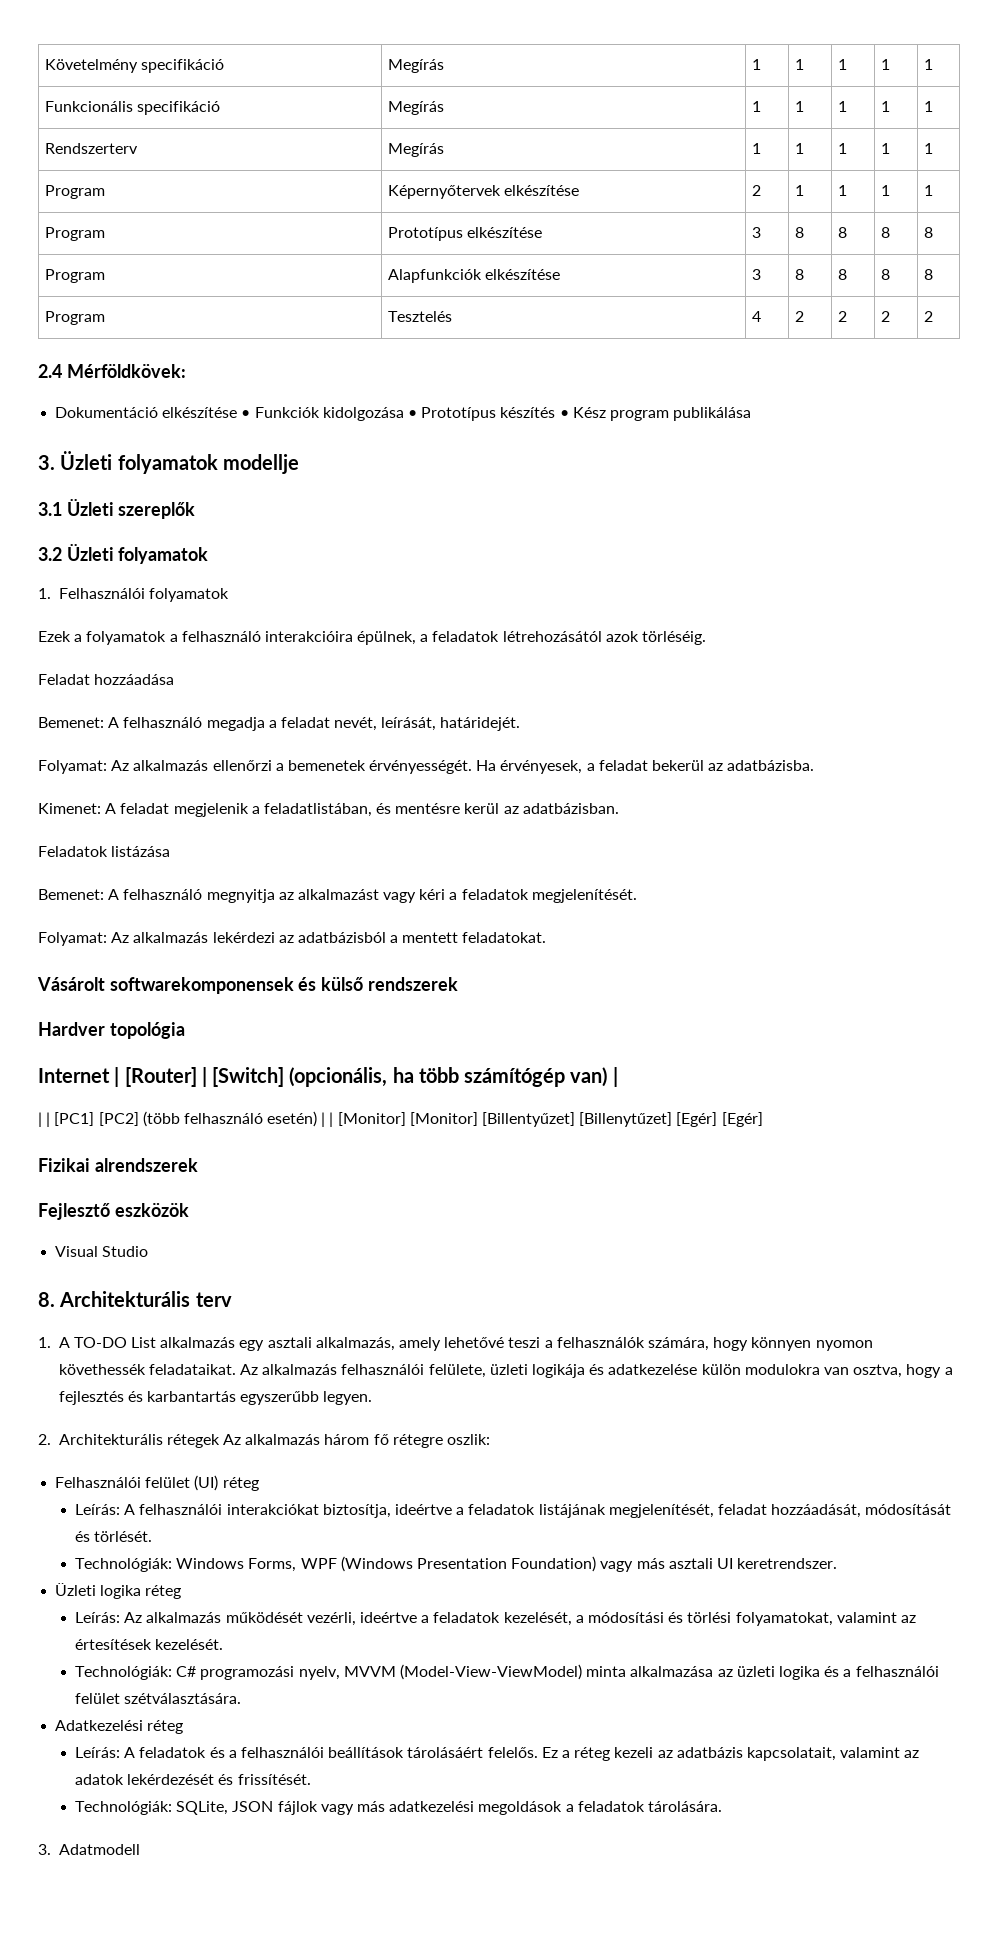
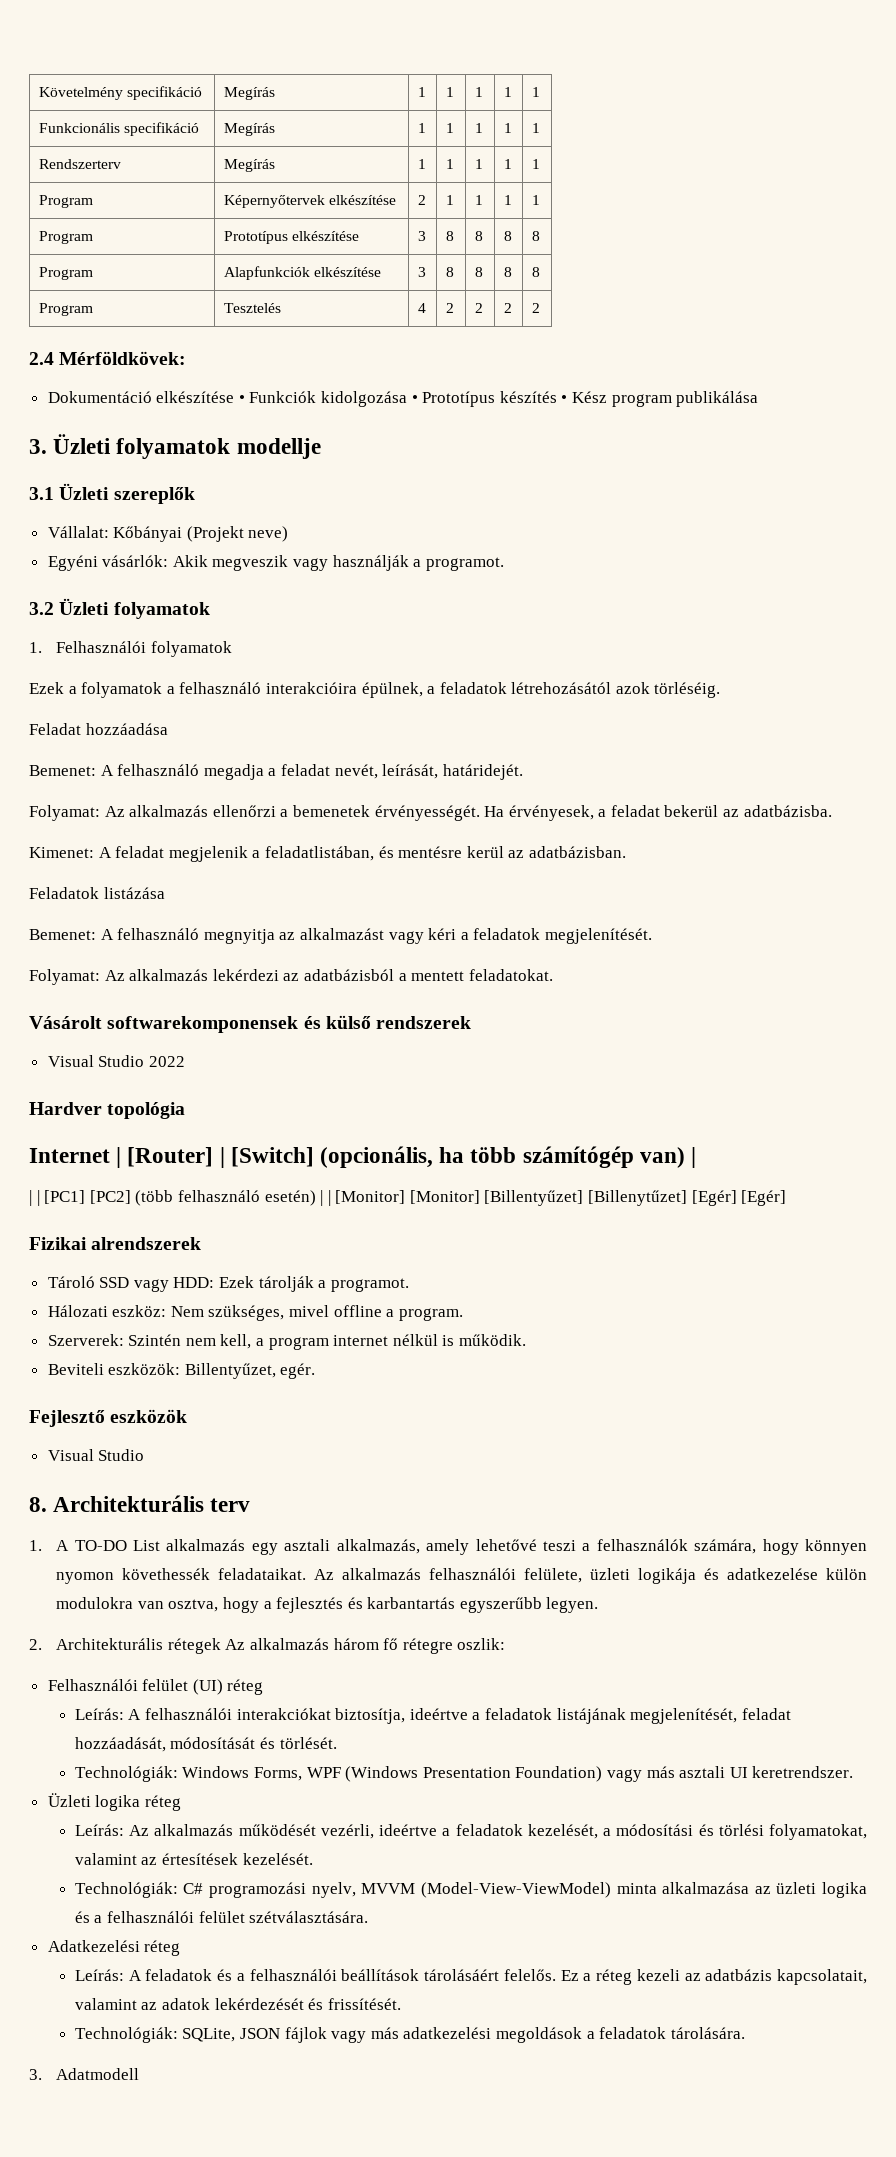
(196, 510) none -> [47,526,289,542] [47,555,504,571] // Vállalat: Kőbányai (Projekt neve) // Egyéni vásárlók: Akik megveszik vagy használják a programot.
(458, 984) none -> [47,1055,185,1067] // Visual Studio 2022
(198, 1165) none -> [47,1276,409,1292] [47,1305,463,1321] [47,1334,527,1350] [47,1363,316,1379] // Tároló SSD vagy HDD: Ezek tárolják a programot. // Hálozati eszköz: Nem szükséges, mivel offline a program. // Szerverek: Szintén nem kell, a program internet nélkül is működik. // Beviteli eszközök: Billentyűzet, egér.

